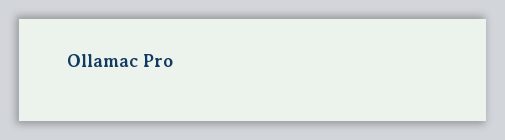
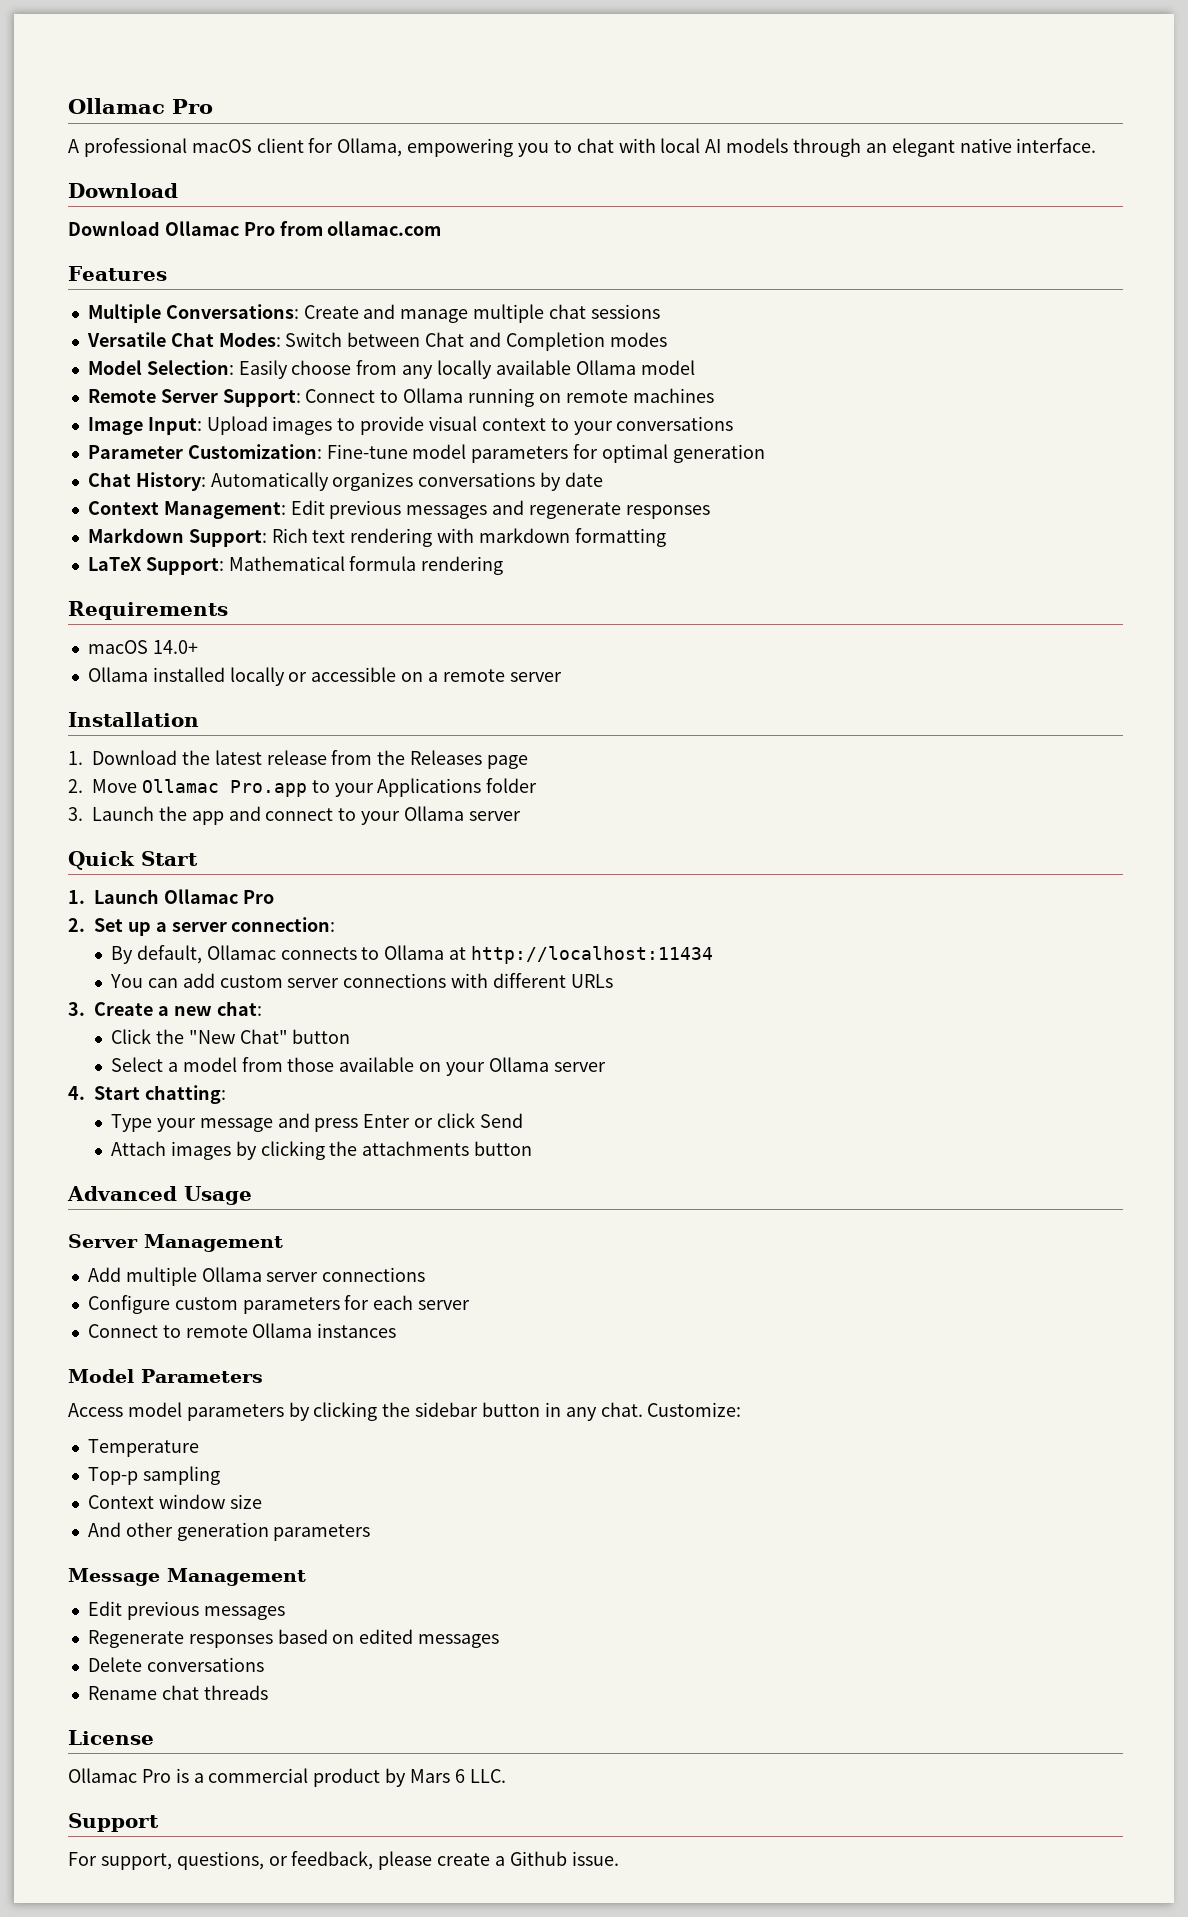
[67,54,173,67] Ollamac Pro -> [68,98,213,114] [68,138,1097,157] [68,183,178,198] [68,221,442,236] [68,266,167,281] [87,304,660,323] [86,332,667,351] [87,360,695,379] [87,388,714,407] [87,416,734,435] [87,444,765,463] [87,472,603,491] [87,500,710,519] [87,528,666,547] [87,556,504,575] [68,601,228,620] [87,640,198,654] [87,667,562,686] [68,712,199,727] [68,750,529,769] [68,778,538,797] [68,806,521,825] [68,851,198,870] [68,889,274,904] [68,917,336,936] [110,945,714,964] [109,973,613,988] [68,1001,262,1016] [110,1029,351,1044] [110,1057,606,1076] [68,1085,226,1104] [110,1113,523,1132] [110,1141,533,1160] [67,1186,252,1205] [68,1234,283,1252] [87,1267,426,1286] [87,1295,471,1314] [87,1323,397,1338] [68,1369,263,1383] [68,1402,742,1421] [87,1439,199,1457] [87,1466,220,1485] [87,1494,262,1509] [87,1522,371,1541] [68,1568,306,1586] [87,1601,285,1620] [87,1629,500,1648] [87,1657,264,1672] [87,1685,268,1700] [68,1730,154,1745] [68,1768,506,1787] [68,1813,159,1832] [68,1851,619,1870] Ollamac Pro // A professional macOS client for Ollama, empowering you to chat with local AI models through an elegant native interface. // Download // Download Ollamac Pro from ollamac.com // Features // Multiple Conversations: Create and manage multiple chat sessions // Versatile Chat Modes: Switch between Chat and Completion modes // Model Selection: Easily choose from any locally available Ollama model // Remote Server Support: Connect to Ollama running on remote machines // Image Input: Upload images to provide visual context to your conversations // Parameter Customization: Fine-tune model parameters for optimal generation // Chat History: Automatically organizes conversations by date // Context Management: Edit previous messages and regenerate responses // Markdown Support: Rich text rendering with markdown formatting // LaTeX Support: Mathematical formula rendering // Requirements // macOS 14.0+ // Ollama installed locally or accessible on a remote server // Installation // 1. Download the latest release from the Releases page // 2. Move Ollamac Pro.app to your Applications folder // 3. Launch the app and connect to your Ollama server // Quick Start // 1. Launch Ollamac Pro // 2. Set up a server connection: // By default, Ollamac connects to Ollama at http://localhost:11434 // You can add custom server connections with different URLs // 3. Create a new chat: // Click the "New Chat" button // Select a model from those available on your Ollama server // 4. Start chatting: // Type your message and press Enter or click Send // Attach images by clicking the attachments button // Advanced Usage // Server Management // Add multiple Ollama server connections // Configure custom parameters for each server // Connect to remote Ollama instances // Model Parameters // Access model parameters by clicking the sidebar button in any chat. Customize: // Temperature // Top-p sampling // Context window size // And other generation parameters // Message Management // Edit previous messages // Regenerate responses based on edited messages // Delete conversations // Rename chat threads // License // Ollamac Pro is a commercial product by Mars 6 LLC. // Support // For support, questions, or feedback, please create a Github issue.

